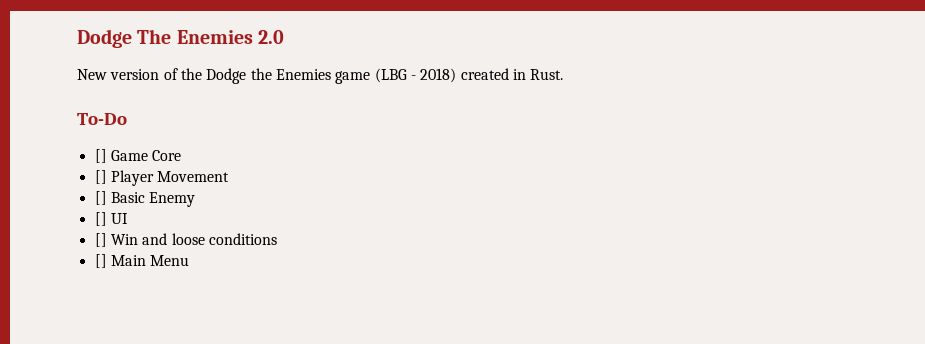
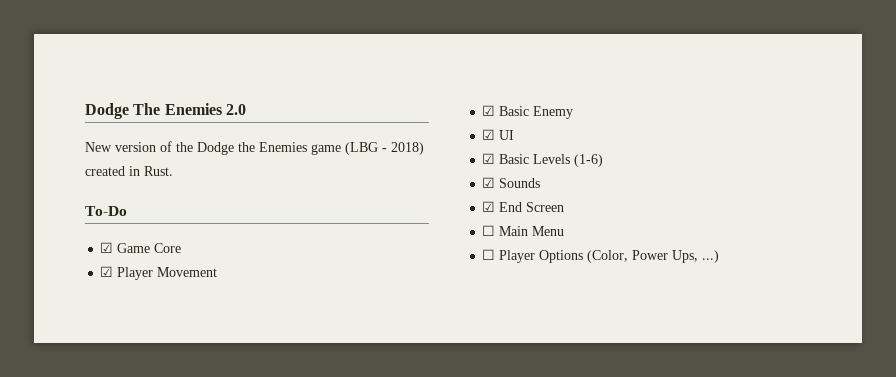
[94,149,107,163] [] -> [100,242,114,253] ☑
[94,170,107,184] [] -> [100,266,114,277] ☑
[94,191,107,205] [] -> [482,105,496,116] ☑
[94,212,107,226] [] -> [482,129,496,140] ☑
[94,233,277,247] [94,254,190,268] [] Win and loose conditions // [] Main Menu -> [482,153,604,167] [482,177,541,188] [482,201,565,212] [482,225,565,236] [482,249,720,263] ☑ Basic Levels (1-6) // ☑ Sounds // ☑ End Screen // ☐ Main Menu // ☐ Player Options (Color, Power Ups, ...)

